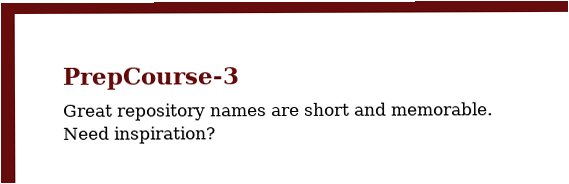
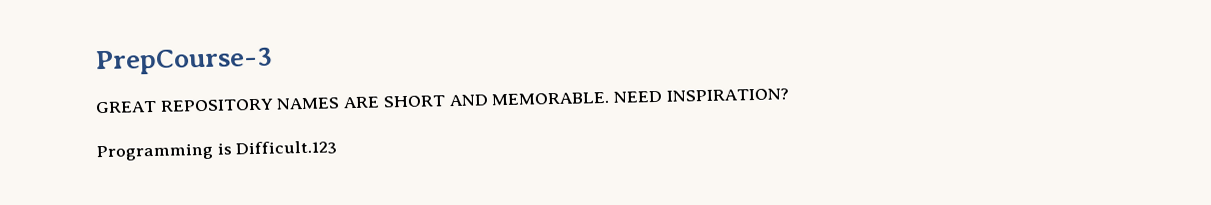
[63,102,493,121] [63,126,216,144] Great repository names are short and memorable. Need inspiration? -> [95,88,789,114] [96,140,338,162] GREAT REPOSITORY NAMES ARE SHORT AND MEMORABLE. NEED INSPIRATION? // Programming is Difficult.123

